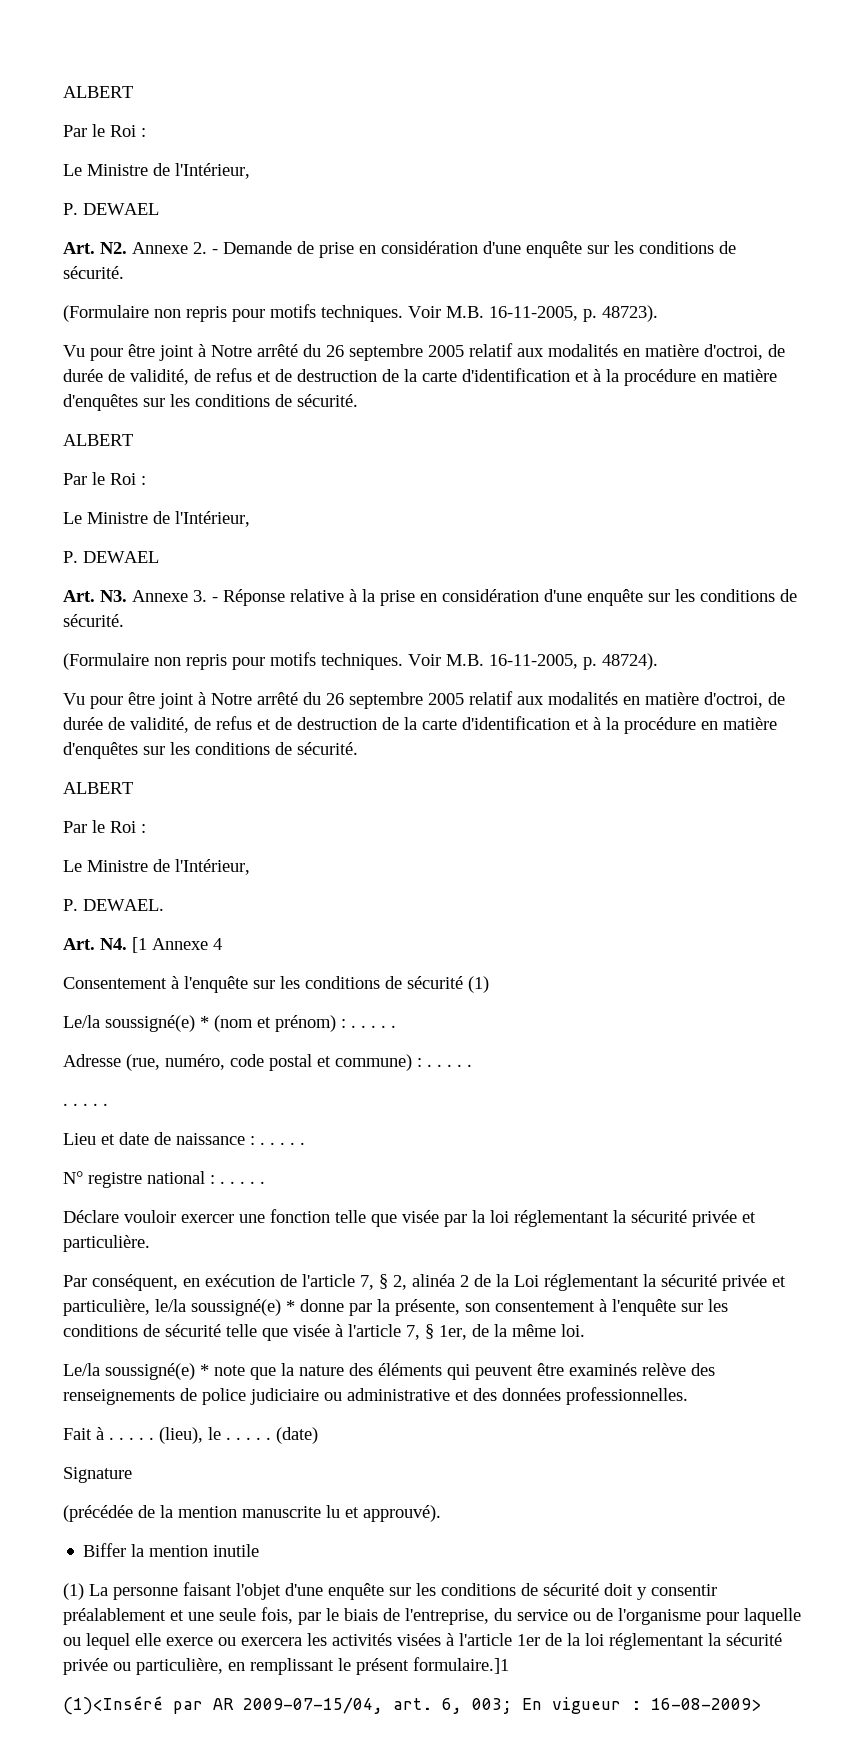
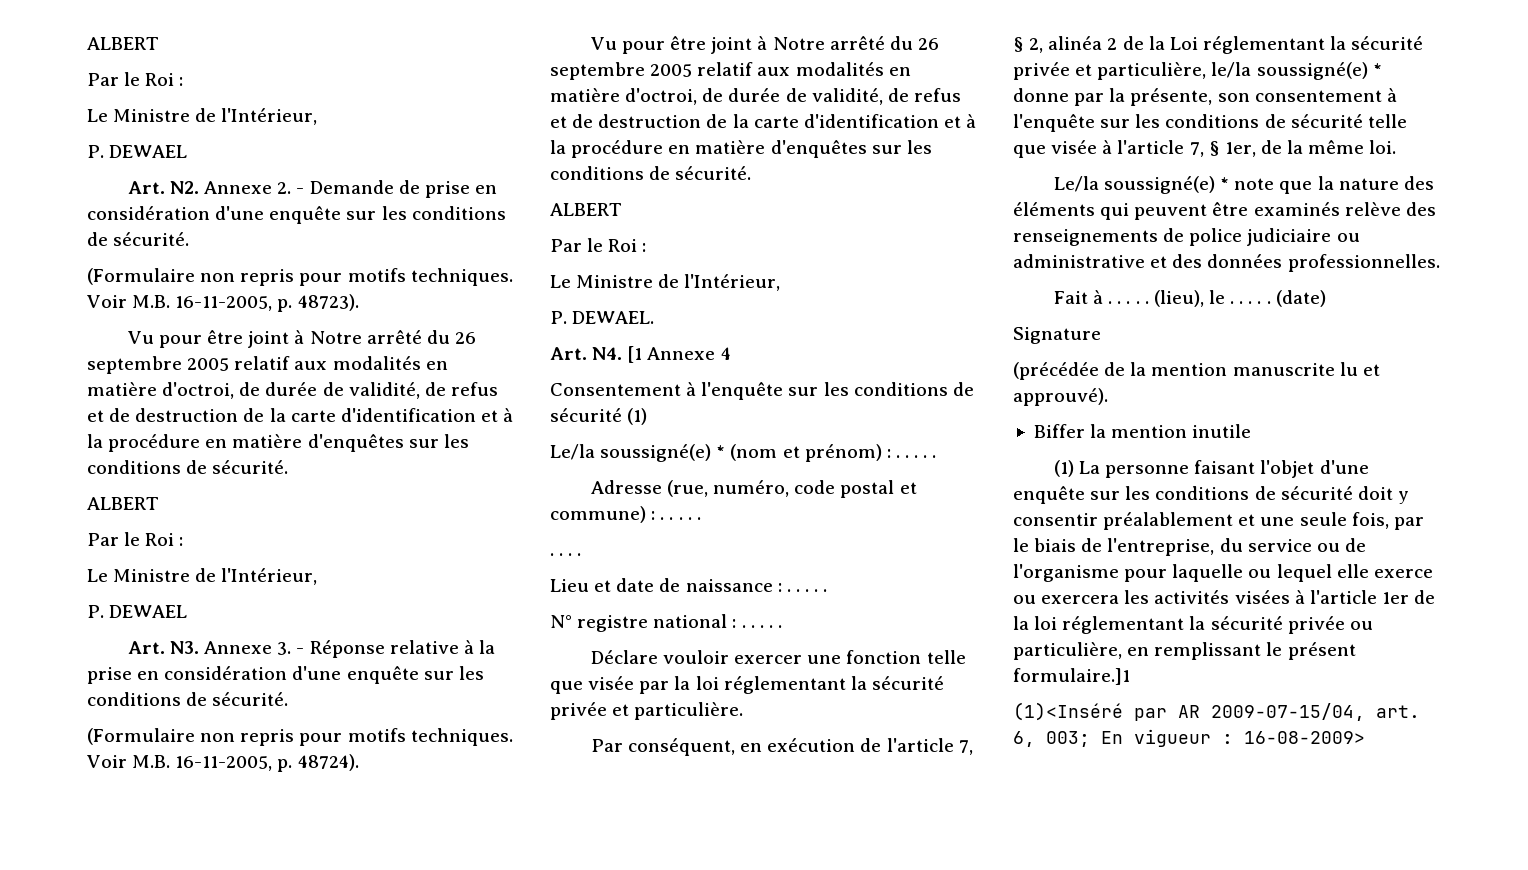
[103,1103,108,1106] . -> (582, 554) none

